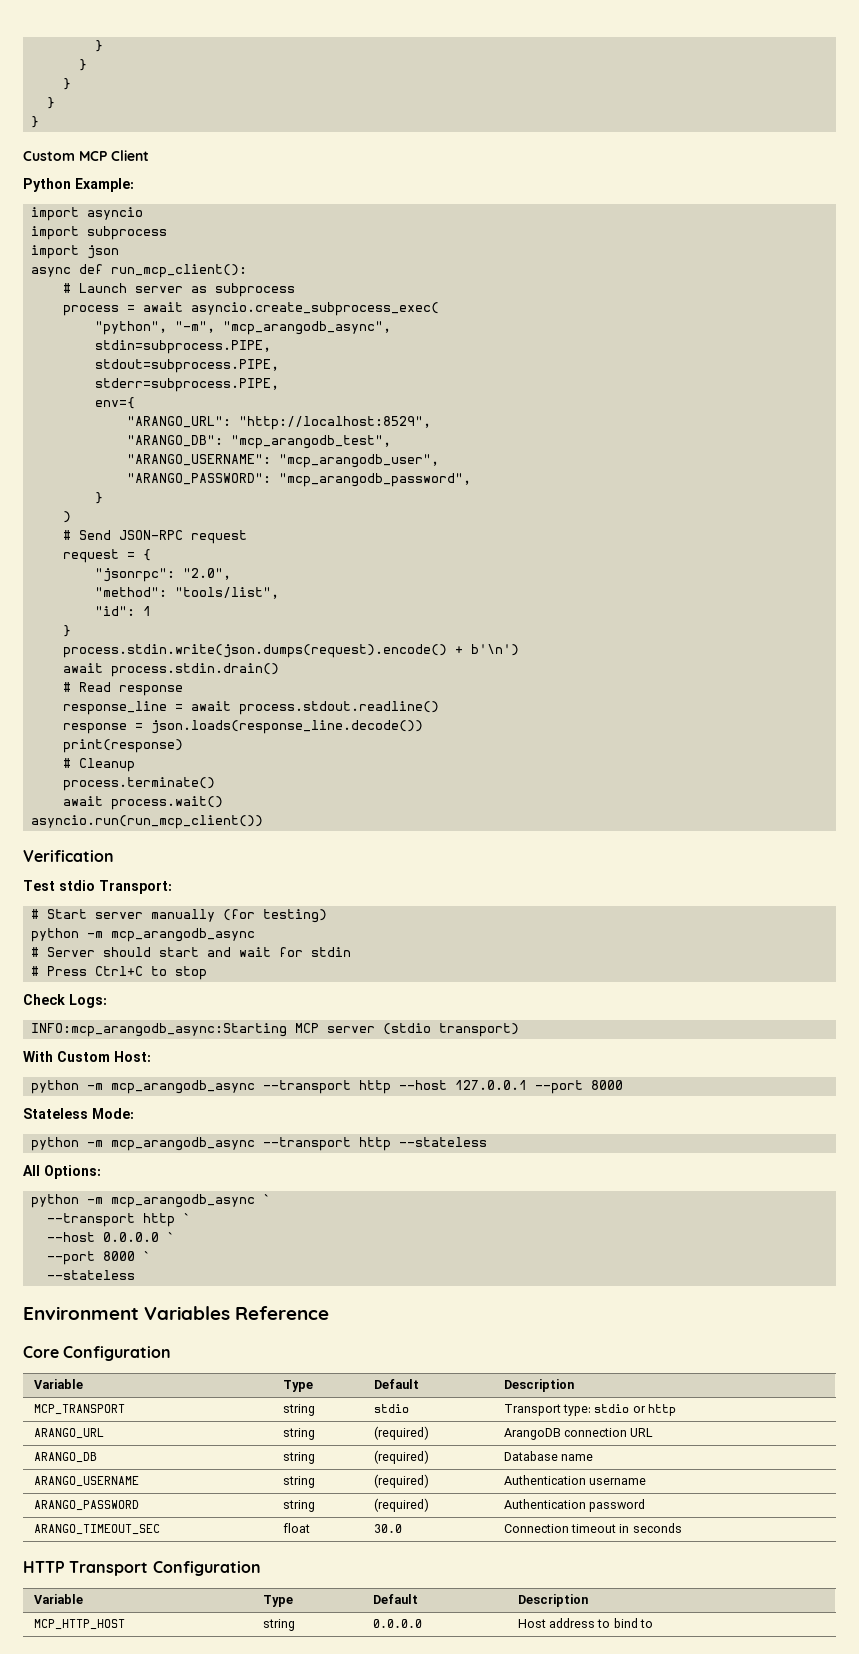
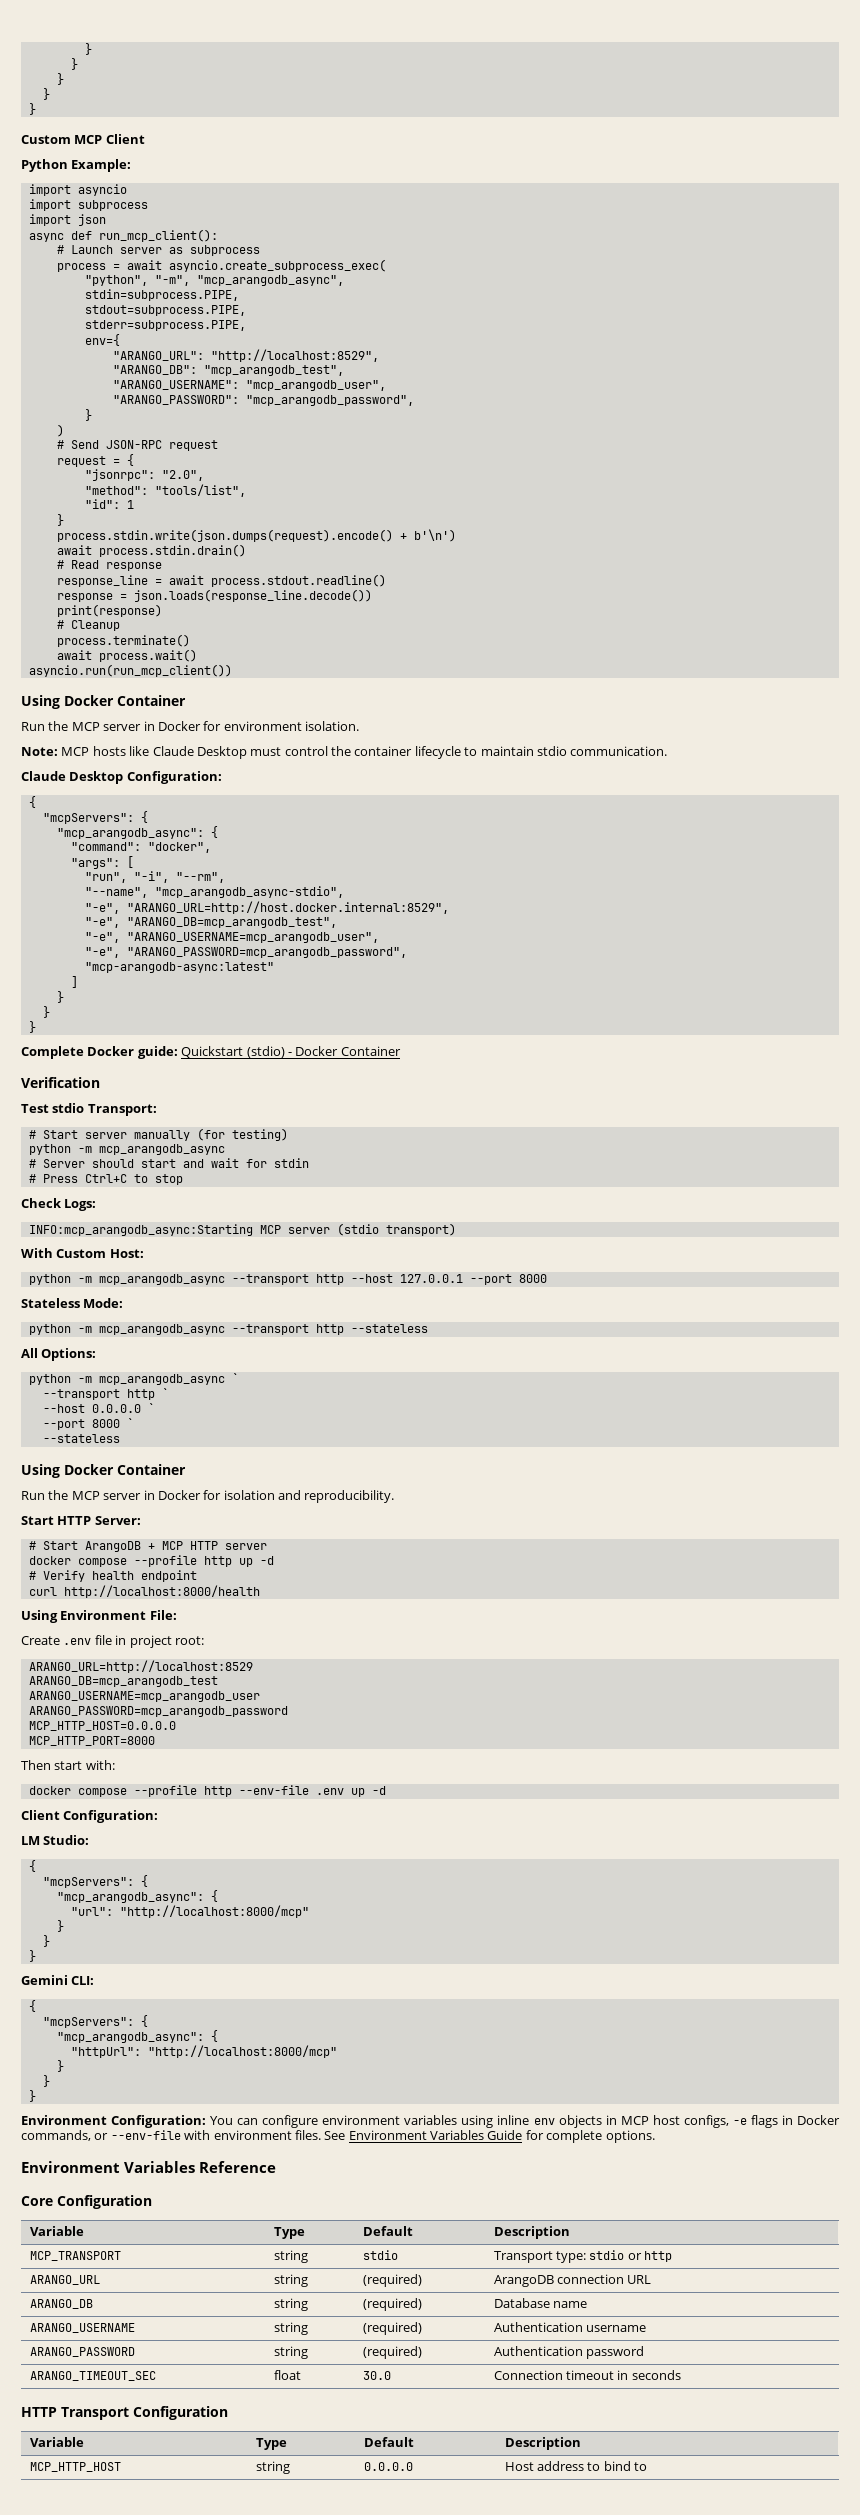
(264, 822) none -> [21,695,186,709] [21,721,359,731] [21,746,668,759] [21,771,222,784] [28,796,36,808] [42,811,148,824] [56,826,218,839] [70,842,211,853] [70,856,134,869] [84,871,225,883] [84,886,344,898] [84,901,449,914] [84,917,337,928] [84,932,379,943] [84,947,407,958] [84,962,274,973] [70,976,78,988] [56,991,64,1003] [42,1006,50,1018] [28,1021,36,1033] [21,1046,401,1059] // Using Docker Container // Run the MCP server in Docker for environment isolation. // Note: MCP hosts like Claude Desktop must control the container lifecycle to maintain stdio communication. // Claude Desktop Configuration: // { // "mcpServers": { // "mcp_arangodb_async": { // "command": "docker", // "args": [ // "run", "-i", "--rm", // "--name", "mcp_arangodb_async-stdio", // "-e", "ARANGO_URL=http://host.docker.internal:8529", // "-e", "ARANGO_DB=mcp_arangodb_test", // "-e", "ARANGO_USERNAME=mcp_arangodb_user", // "-e", "ARANGO_PASSWORD=mcp_arangodb_password", // "mcp-arangodb-async:latest" // ] // } // } // } // Complete Docker guide: Quickstart (stdio) - Docker Container
(136, 1275) none -> [21,1464,186,1478] [21,1490,395,1503] [21,1516,141,1525] [28,1541,267,1552] [28,1555,274,1567] [28,1570,197,1582] [28,1585,260,1598] [21,1610,177,1623] [21,1635,204,1648] [28,1660,253,1673] [28,1676,218,1687] [28,1691,260,1702] [28,1706,288,1717] [28,1721,176,1731] [28,1736,155,1746] [21,1760,115,1770] [28,1785,386,1797] [21,1810,159,1823] [21,1835,90,1845] [28,1860,36,1872] [42,1875,148,1888] [56,1890,218,1903] [70,1905,309,1918] [56,1920,64,1932] [42,1935,50,1947] [28,1950,36,1962] [21,1975,95,1985] [28,2000,36,2012] [42,2015,148,2028] [56,2030,218,2043] [70,2045,337,2058] [56,2060,64,2072] [42,2075,50,2087] [28,2090,36,2102] [21,2115,840,2128] [21,2130,655,2143] // Using Docker Container // Run the MCP server in Docker for isolation and reproducibility. // Start HTTP Server: // # Start ArangoDB + MCP HTTP server // docker compose --profile http up -d // # Verify health endpoint // curl http://localhost:8000/health // Using Environment File: // Create .env file in project root: // ARANGO_URL=http://localhost:8529 // ARANGO_DB=mcp_arangodb_test // ARANGO_USERNAME=mcp_arangodb_user // ARANGO_PASSWORD=mcp_arangodb_password // MCP_HTTP_HOST=0.0.0.0 // MCP_HTTP_PORT=8000 // Then start with: // docker compose --profile http --env-file .env up -d // Client Configuration: // LM Studio: // { // "mcpServers": { // "mcp_arangodb_async": { // "url": "http://localhost:8000/mcp" // } // } // } // Gemini CLI: // { // "mcpServers": { // "mcp_arangodb_async": { // "httpUrl": "http://localhost:8000/mcp" // } // } // } // Environment Configuration: You can configure environment variables using inline env objects in MCP host configs, -e flags in Docker commands, or --env-file with environment files. See Environment Variables Guide for complete options.

